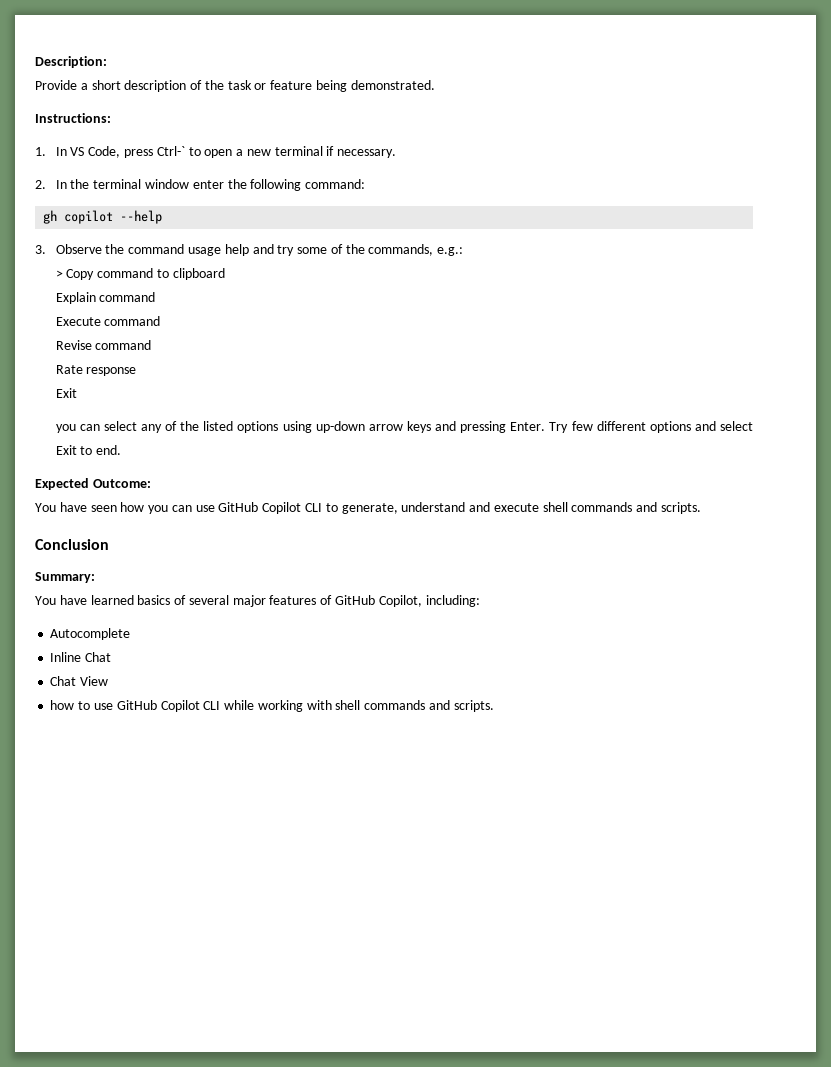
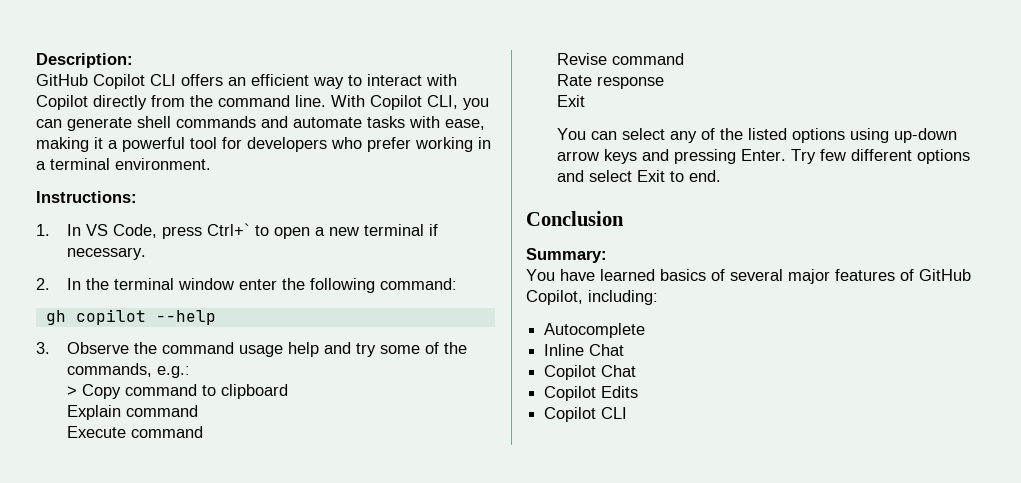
[35,80,435,92] Provide a short description of the task or feature being demonstrated. -> [36,74,457,89] [36,95,489,110] [36,116,485,131] [36,137,491,152] [36,158,211,170] GitHub Copilot CLI offers an efficient way to interact with Copilot directly from the command line. With Copilot CLI, you can generate shell commands and automate tasks with ease, making it a powerful tool for developers who prefer working in a terminal environment.
[156,146,185,156] Ctrl-` -> [207,223,251,236] Ctrl+`
[55,424,76,433] you -> [557,128,587,140] You
[35,478,151,490] [35,502,702,514] // Expected Outcome: // You have seen how you can use GitHub Copilot CLI to generate, understand and execute shell commands and scripts. -> (722, 176) none
[50,676,109,686] [50,700,494,712] Chat View // how to use GitHub Copilot CLI while working with shell commands and scripts. -> [544,365,637,380] [544,386,639,401] [544,407,628,422] Copilot Chat // Copilot Edits // Copilot CLI

